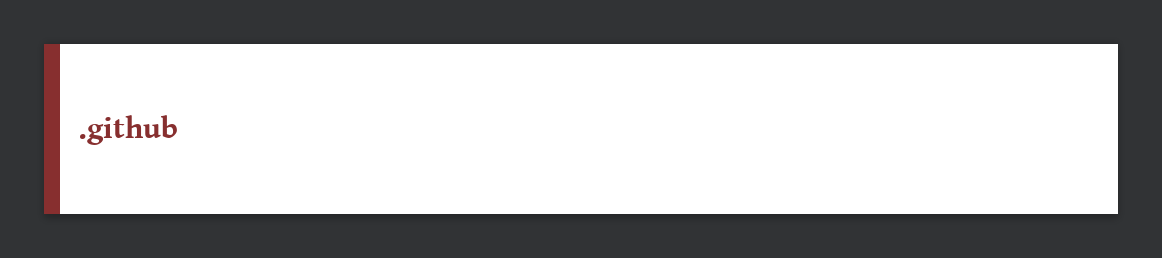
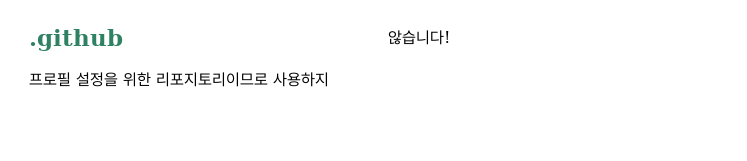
(178, 130) none -> [29,72,329,87] [388,30,450,45] // 프로필 설정을 위한 리포지토리이므로 사용하지 않습니다!

